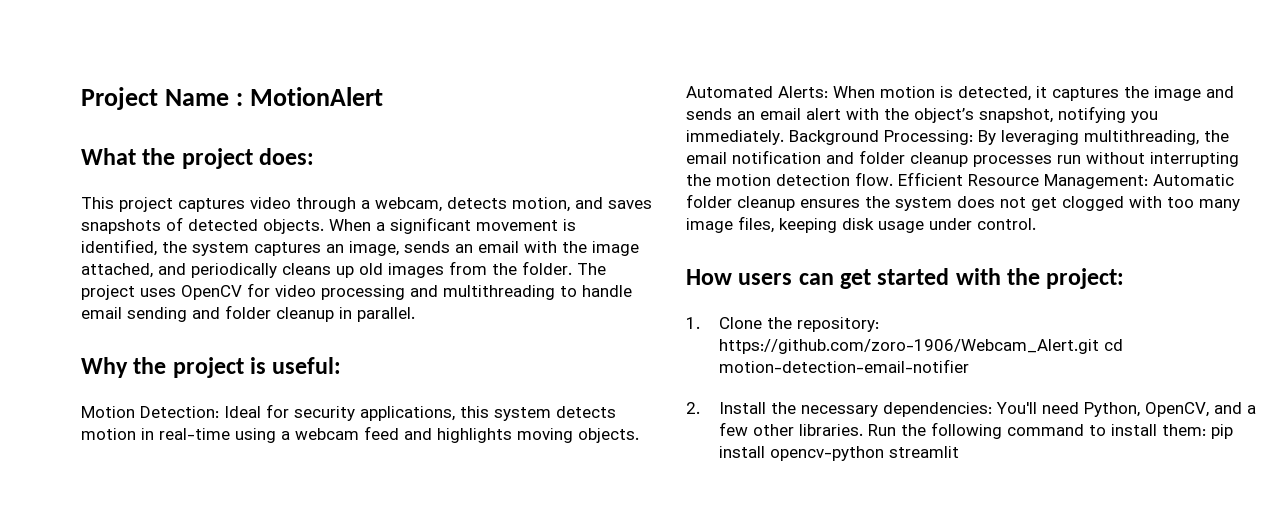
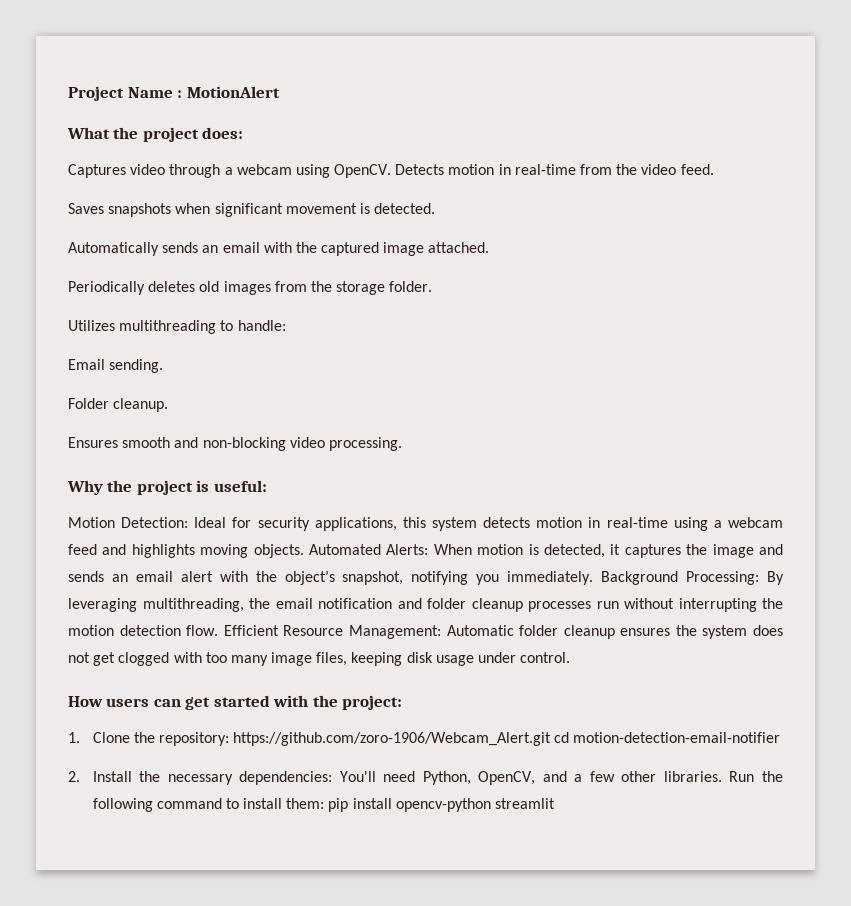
[81,197,652,212] [81,217,576,234] [81,239,399,256] This project captures video through a webcam, detects motion, and saves snapshots of detected objects. When a significant movement is identified, the system captures an image, -> [68,164,714,178] [68,203,436,217] [68,242,159,256] Captures video through a webcam using OpenCV. Detects motion in real-time from the video feed. // Saves snapshots when significant movement is detected. // Automatically
[592,241,639,256] [81,263,354,278] image attached, and periodically cleans up -> [321,242,490,256] [68,281,196,295] captured image attached. // Periodically deletes
(517, 269) none -> [336,281,386,295] storage
[577,263,606,275] [81,283,632,300] [81,305,415,322] The project uses OpenCV for video processing and multithreading to handle email sending and folder cleanup in parallel. -> [68,320,286,334] [68,359,164,373] [68,398,169,412] [68,437,402,451] // Utilizes multithreading to handle: // Email sending. // Folder cleanup. // Ensures smooth and non-blocking video processing.

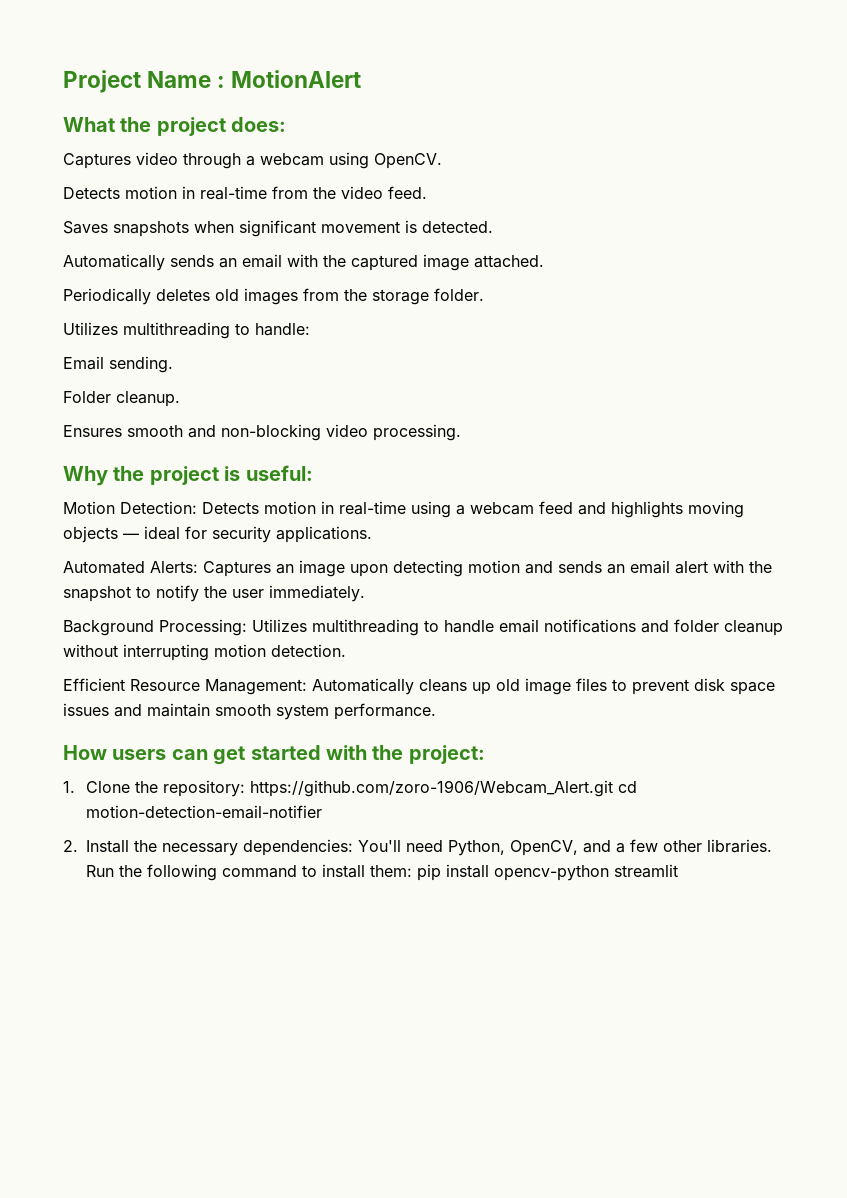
(392, 171) none -> (442, 161) //
[194,517,531,531] Ideal for security applications, this system detects -> [202,502,259,514] Detects
[253,544,754,558] objects. Automated Alerts: When motion is detected, it captures the image -> [63,526,372,543] [63,560,520,577] objects — ideal for security applications. // Automated Alerts: Captures an image upon detecting motion
[284,570,500,585] object’s snapshot, notifying you -> [63,585,264,602] snapshot to notify the user
(594, 578) none -> (365, 593) //
[766,571,784,585] [68,598,783,612] [68,625,784,639] [68,652,571,666] By leveraging multithreading, the email notification and folder cleanup processes run without interrupting the motion detection flow. Efficient Resource Management: Automatic folder cleanup ensures the system does not get clogged with too many image files, keeping disk usage under control. -> [252,619,783,636] [63,644,346,661] [63,678,775,695] [63,703,436,720] Utilizes multithreading to handle email notifications and folder cleanup without interrupting motion detection. // Efficient Resource Management: Automatically cleans up old image files to prevent disk space issues and maintain smooth system performance.

